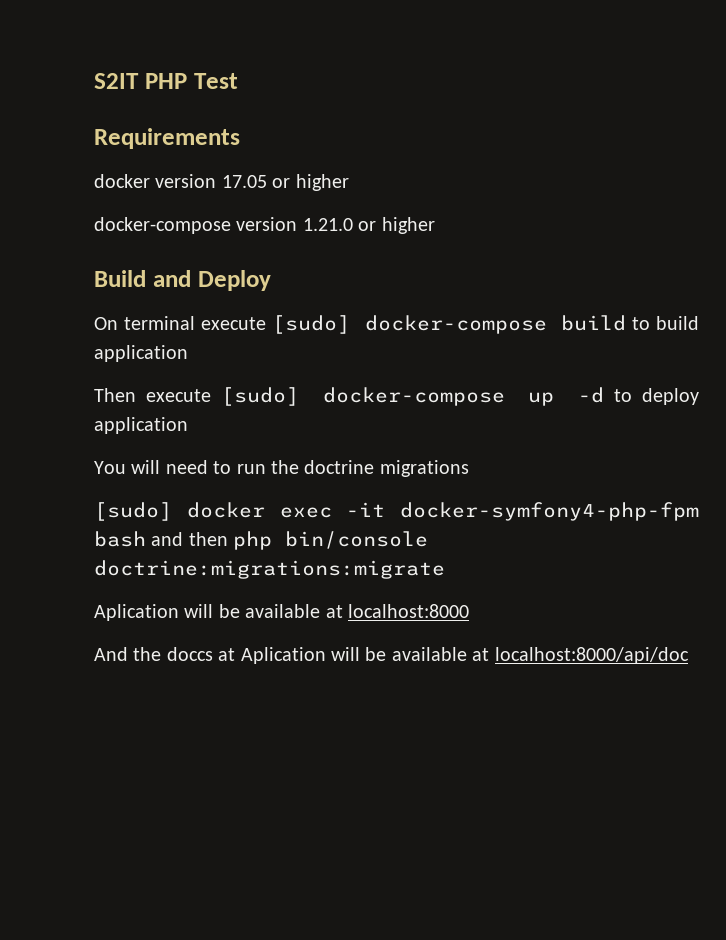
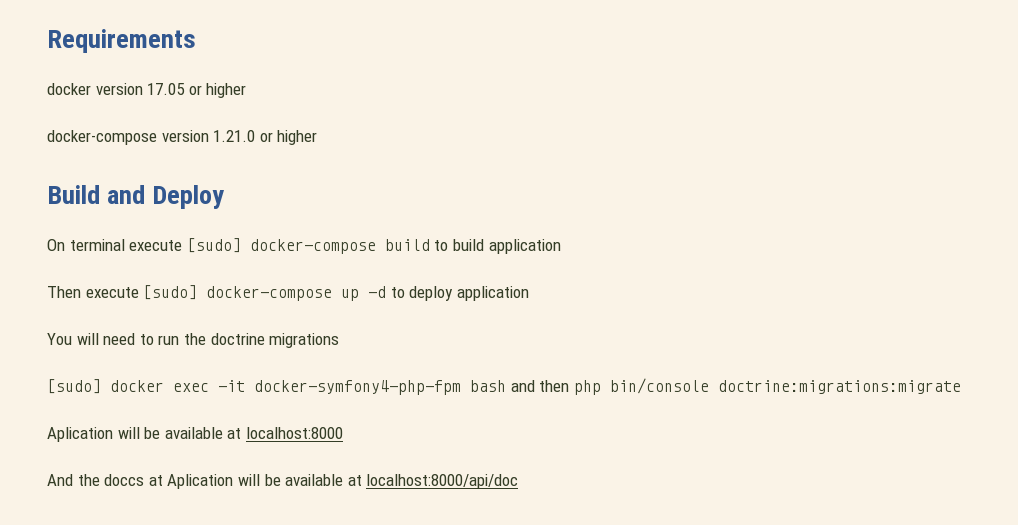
[94,73,238,89] S2IT PHP Test // -> (47, 41) none

